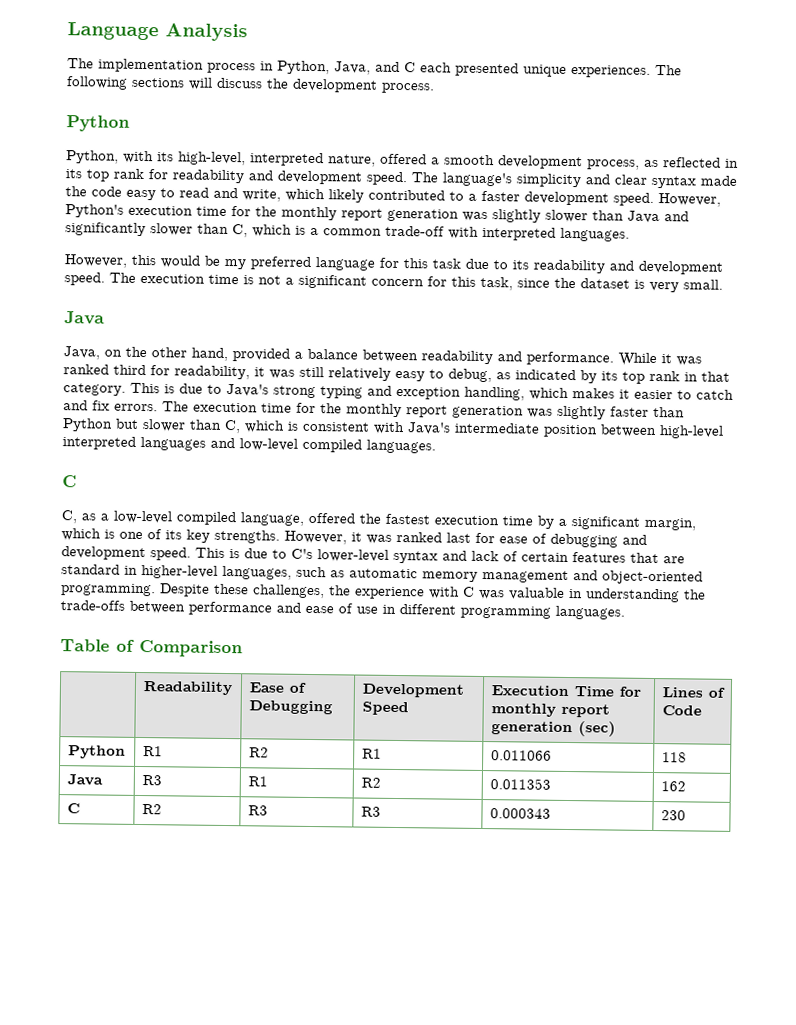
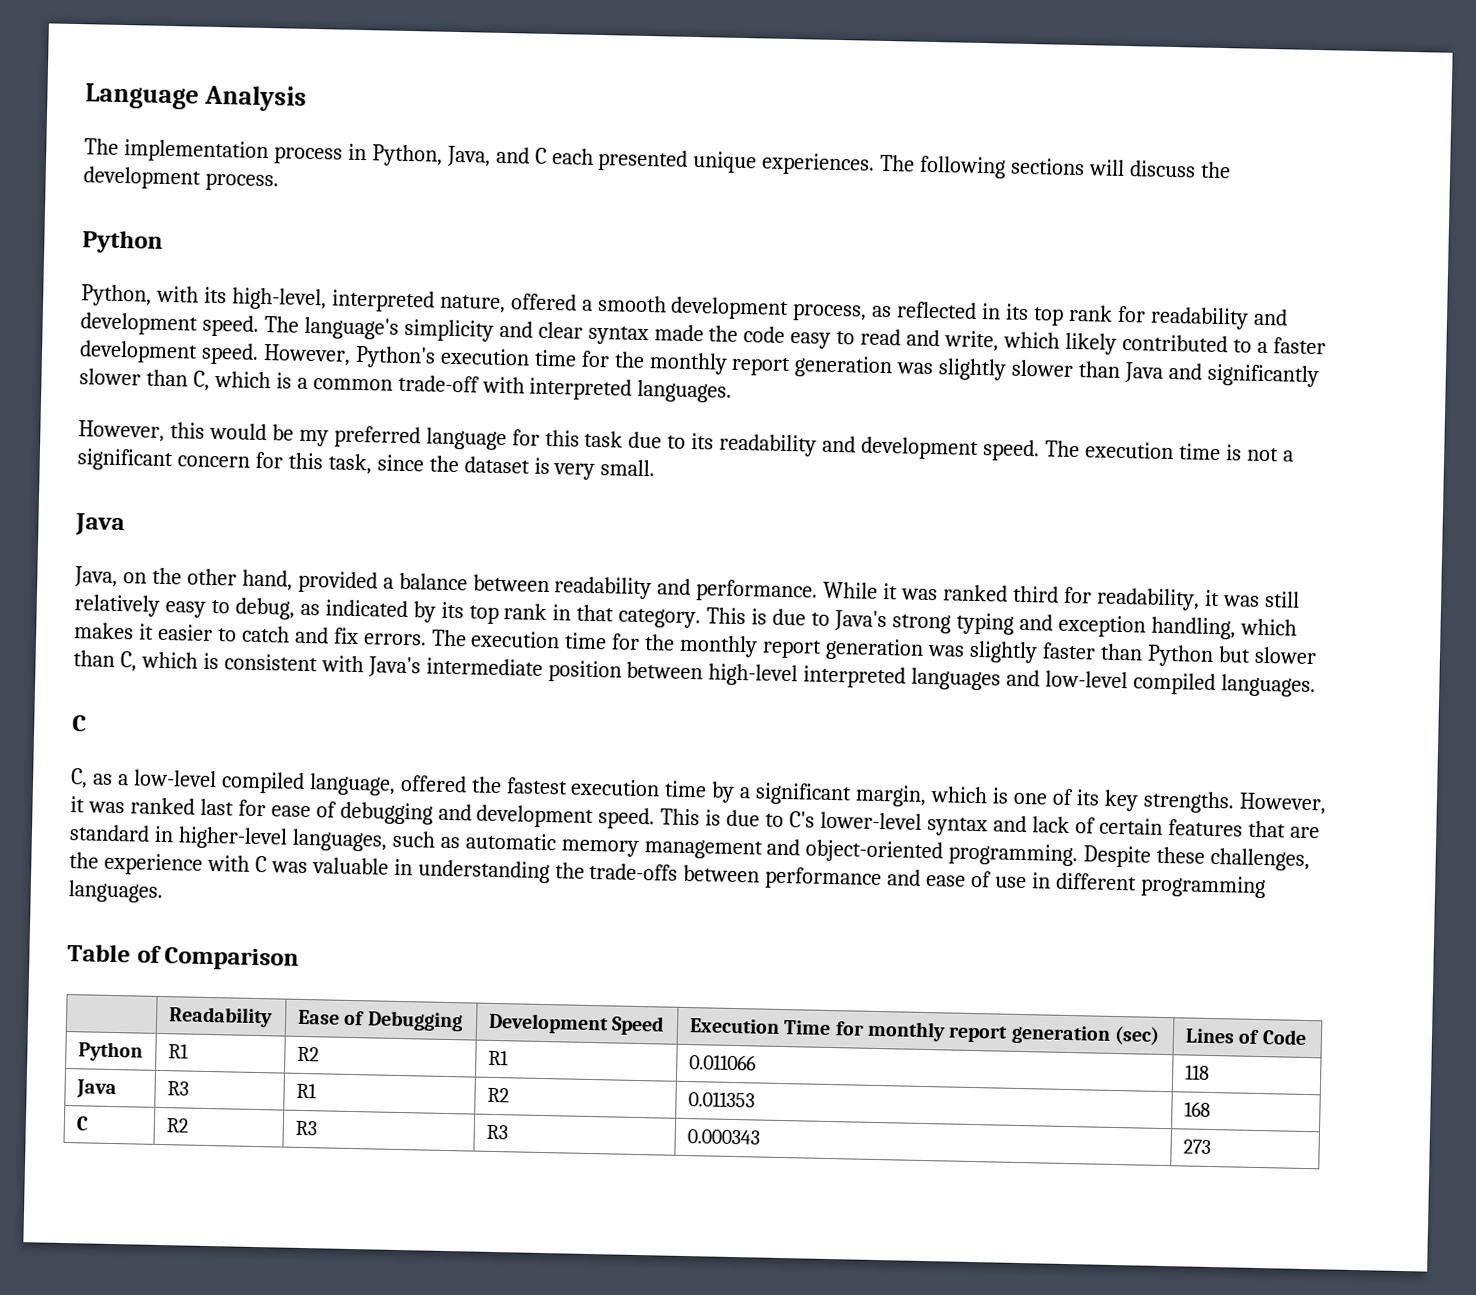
[660,781,686,792] 162 -> [1183,1101,1211,1117] 168
[660,810,686,821] 230 -> [1182,1139,1211,1155] 273

